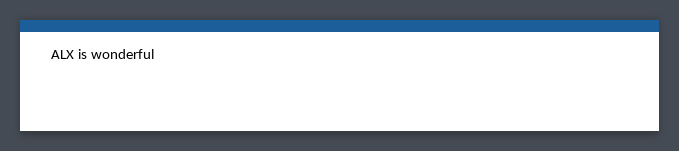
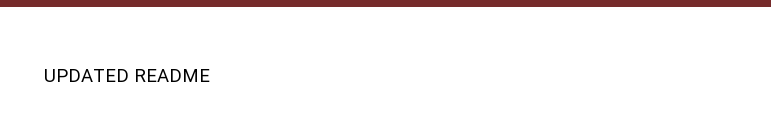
[51,49,154,59] ALX is wonderful -> [44,69,210,82] UPDATED README

